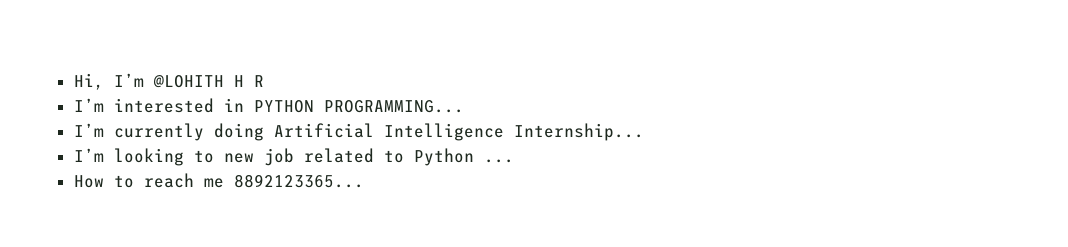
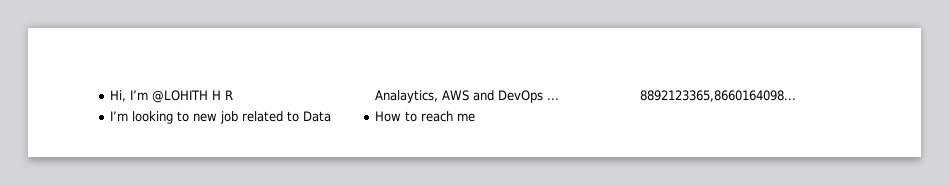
[73,98,464,113] [73,123,644,141] // I’m interested in PYTHON PROGRAMMING... // I’m currently doing Artificial Intelligence Internship... -> (234, 95) none
[413,148,474,166] Python -> [303,111,332,122] [375,90,544,103] Data Analaytics, AWS and DevOps
[233,174,364,188] 8892123365... -> [640,90,797,102] 8892123365,8660164098...

